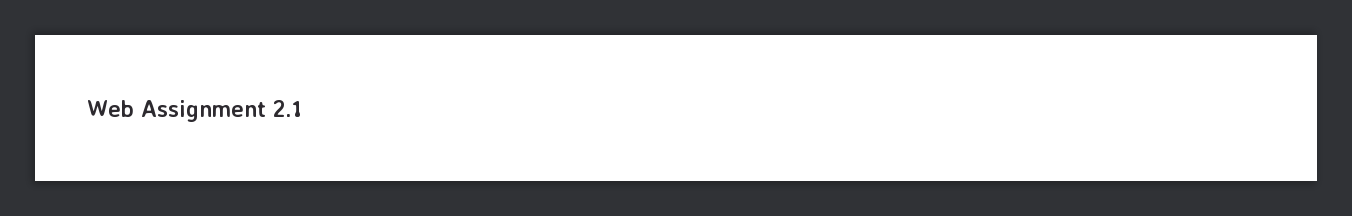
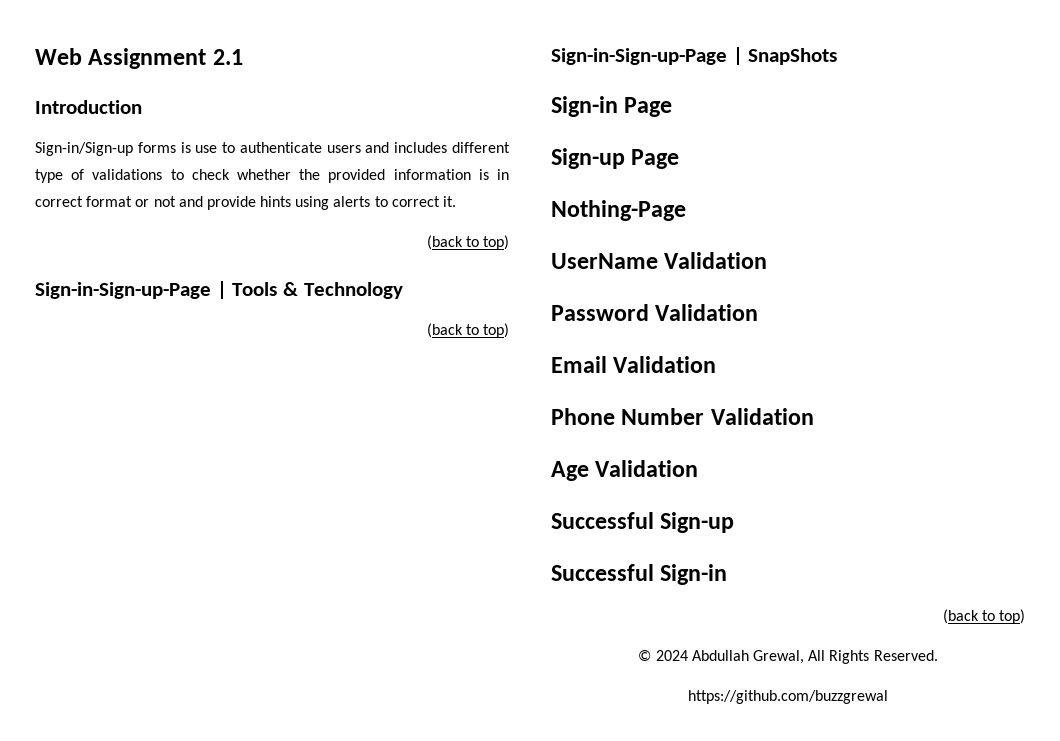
(302, 108) none -> [35,100,142,114] [35,142,510,156] [35,169,509,183] [35,196,457,210] [426,235,509,250] [35,281,403,299] [426,323,509,338] [551,47,838,65] [551,96,673,117] [551,148,680,169] [551,200,686,221] [551,252,768,269] [551,304,759,321] [551,356,717,373] [551,408,814,425] [551,460,699,481] [551,512,735,533] [551,564,728,585] [942,609,1025,624] [638,650,938,664] [688,690,888,704] // Introduction // Sign-in/Sign-up forms is use to authenticate users and includes different type of validations to check whether the provided information is in correct format or not and provide hints using alerts to correct it. // (back to top) // Sign-in-Sign-up-Page | Tools & Technology // (back to top) // Sign-in-Sign-up-Page | SnapShots // Sign-in Page // Sign-up Page // Nothing-Page // UserName Validation // Password Validation // Email Validation // Phone Number Validation // Age Validation // Successful Sign-up // Successful Sign-in // (back to top) // © 2024 Abdullah Grewal, All Rights Reserved. // https://github.com/buzzgrewal

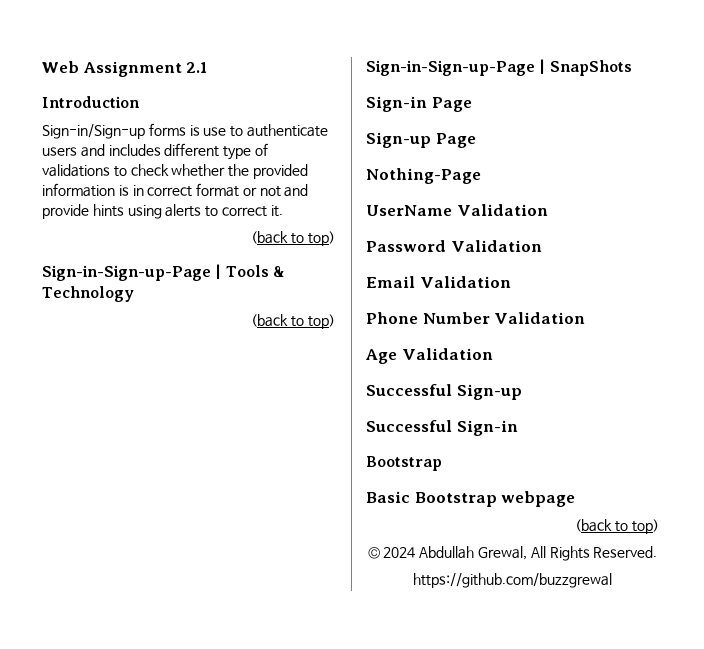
(728, 574) none -> [366,456,442,471] [366,491,576,507] // Bootstrap // Basic Bootstrap webpage

